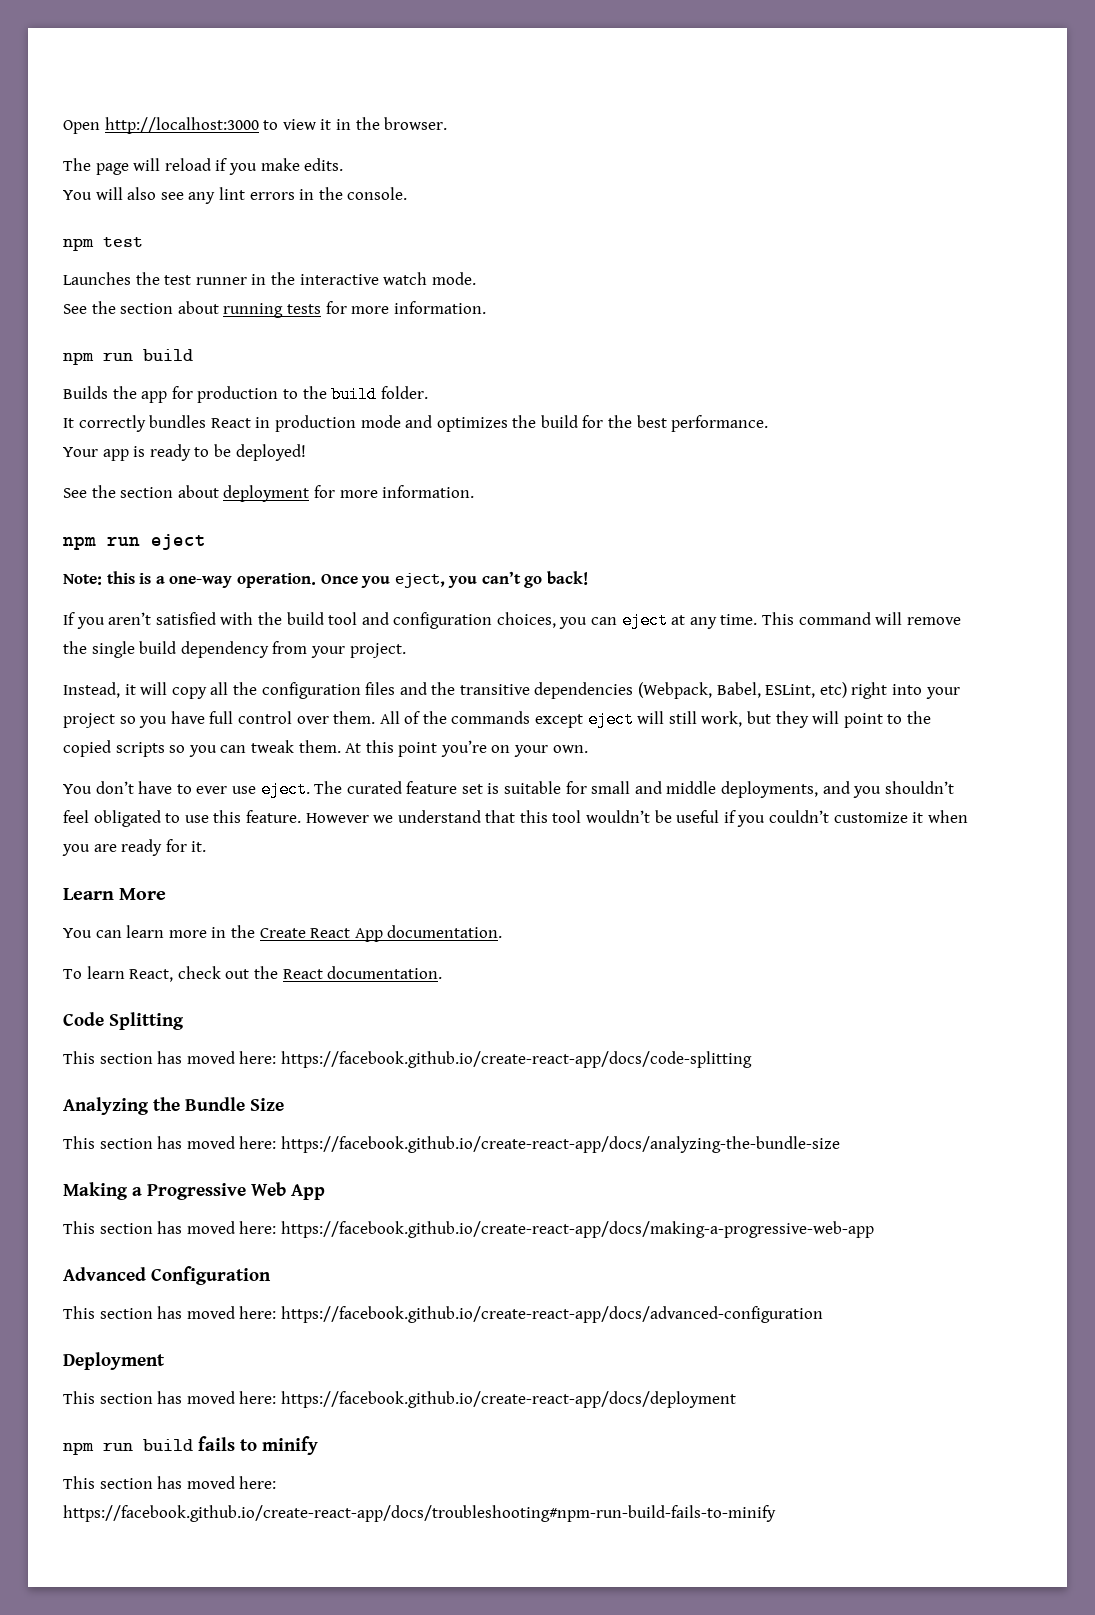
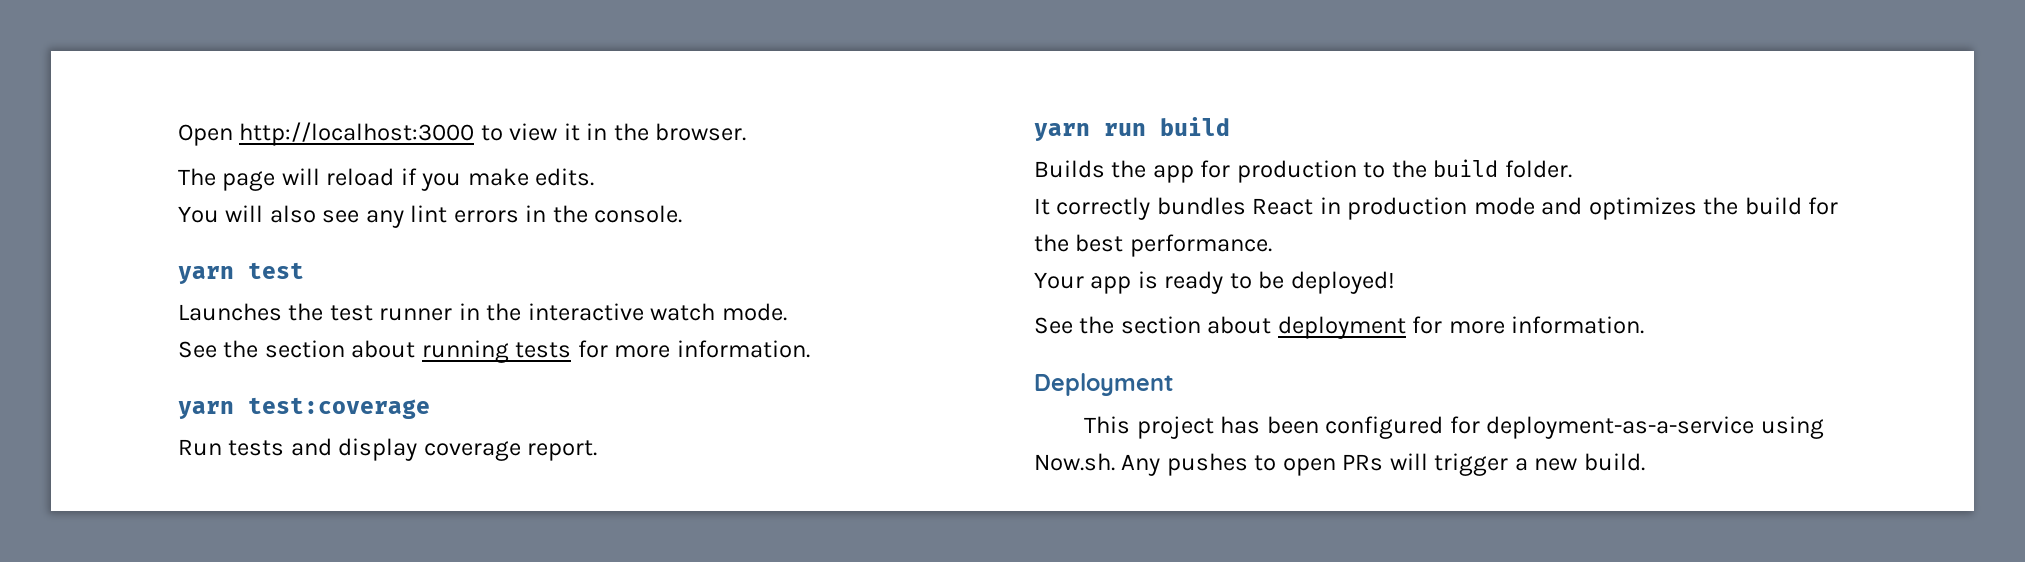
[63,238,94,251] npm -> [178,266,234,284] yarn
[63,352,94,365] npm -> [178,397,430,419] [178,438,598,461] [1034,123,1090,141] yarn test:coverage // Run tests and display coverage report. // yarn
[63,534,206,550] [63,571,589,588] [63,612,961,629] [63,641,406,658] [63,682,960,699] [63,711,931,728] [63,740,588,757] [63,781,954,798] [63,810,968,827] [62,839,207,856] [63,888,167,900] [63,925,503,942] [63,966,443,982] [63,1012,184,1030] [63,1051,752,1068] [63,1097,284,1115] [63,1136,840,1153] [63,1182,325,1200] [63,1221,874,1238] [63,1266,271,1285] [63,1306,823,1323] [63,1352,165,1370] [63,1391,736,1408] [63,1436,318,1455] [63,1476,277,1489] [63,1505,776,1522] npm run eject // Note: this is a one-way operation. Once you eject, you can’t go back! // If you aren’t satisfied with the build tool and configuration choices, you can eject at any time. This command will remove the single build dependency from your project. // Instead, it will copy all the configuration files and the transitive dependencies (Webpack, Babel, ESLint, etc) right into your project so you have full control over them. All of the commands except eject will still work, but they will point to the copied scripts so you can tweak them. At this point you’re on your own. // You don’t have to ever use eject. The curated feature set is suitable for small and middle deployments, and you shouldn’t feel obligated to use this feature. However we understand that this tool wouldn’t be useful if you couldn’t customize it when you are ready for it. // Learn More // You can learn more in the Create React App documentation. // To learn React, check out the React documentation. // Code Splitting // This section has moved here: https://facebook.github.io/create-react-app/docs/code-splitting // Analyzing the Bundle Size // This section has moved here: https://facebook.github.io/create-react-app/docs/analyzing-the-bundle-size // Making a Progressive Web App // This section has moved here: https://facebook.github.io/create-react-app/docs/making-a-progressive-web-app // Advanced Configuration // This section has moved here: https://facebook.github.io/create-react-app/docs/advanced-configuration // Deployment // This section has moved here: https://facebook.github.io/create-react-app/docs/deployment // npm run build fails to minify // This section has moved here: https://facebook.github.io/create-react-app/docs/troubleshooting#npm-run-build-fails-to-minify -> [1034,373,1174,396] [1084,416,1824,439] [1034,453,1645,476] Deployment // This project has been configured for deployment-as-a-service using Now.sh. Any pushes to open PRs will trigger a new build.

